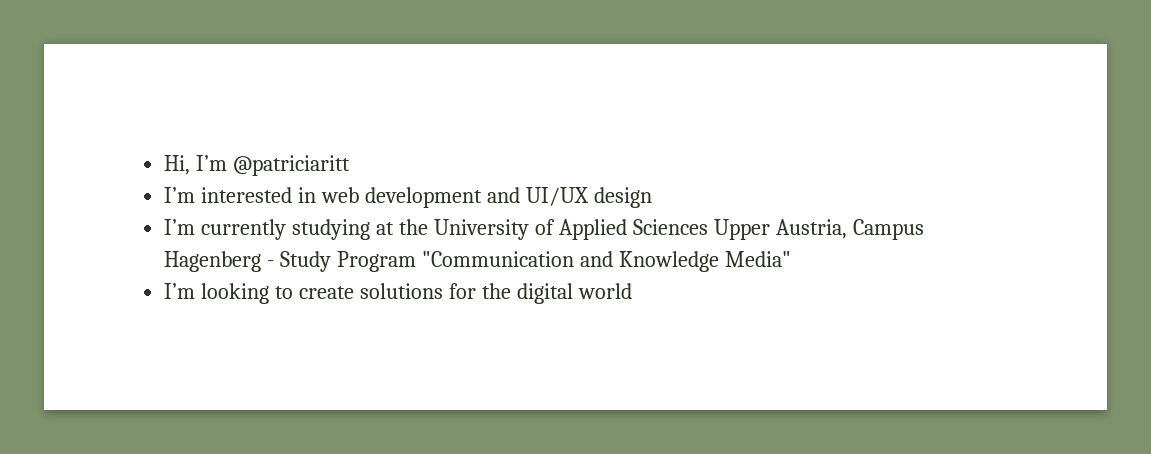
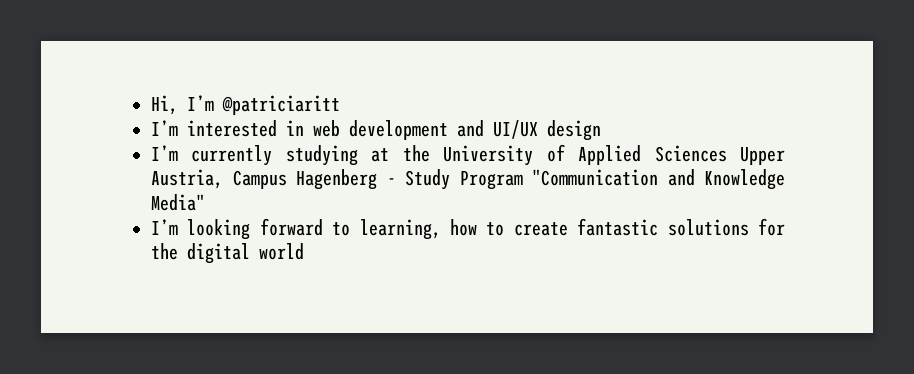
(270, 293) none -> [259,218,477,240] forward to learning, how
(355, 292) none -> [577,218,659,236] fantastic

